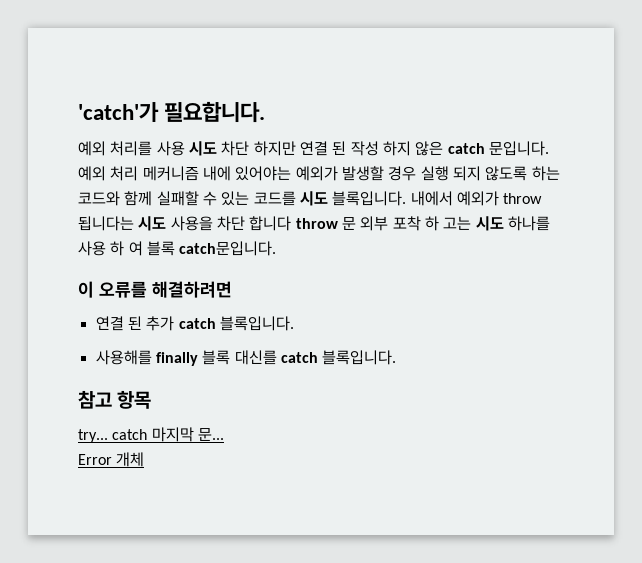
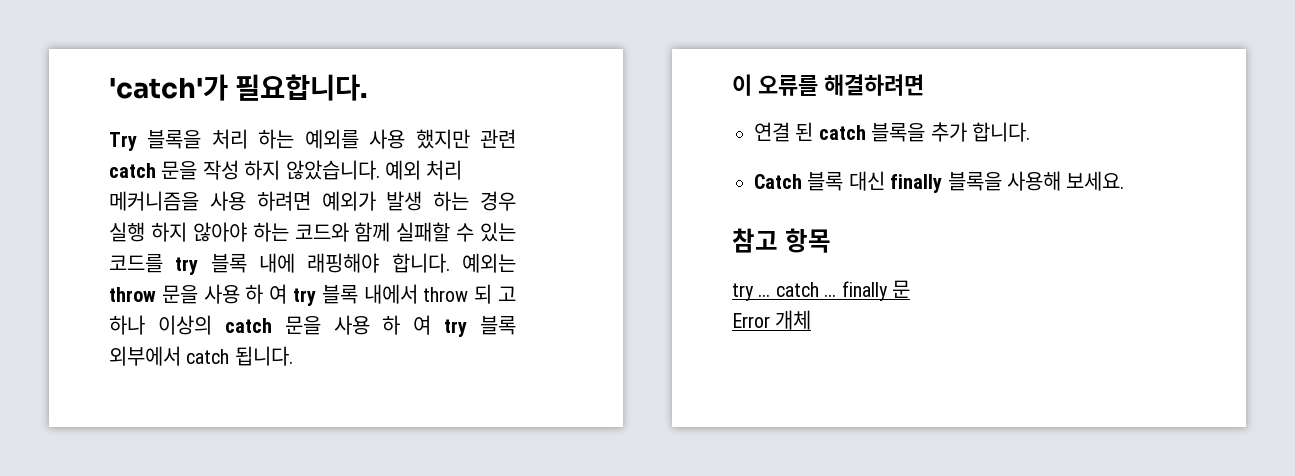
[78,141,549,156] [78,166,528,181] 예외 처리를 사용 시도 차단 하지만 연결 된 작성 하지 않은 catch 문입니다. 예외 처리 메커니즘 내에 있어야는 예외가 발생할 경우 실행 되지 않도록 -> [109,129,516,151] [109,160,463,180] [109,191,516,211] [109,222,247,242] Try 블록을 처리 하는 예외를 사용 했지만 관련 catch 문을 작성 하지 않았습니다. 예외 처리 메커니즘을 사용 하려면 예외가 발생 하는 경우 실행 하지 않아야
[299,191,543,206] [78,216,550,231] [78,241,277,256] 시도 블록입니다. 내에서 예외가 throw 됩니다는 시도 사용을 차단 합니다 throw 문 외부 포착 하 고는 시도 하나를 사용 하 여 블록 catch문입니다. -> [175,253,516,275] [109,284,516,306] [109,315,516,337] [109,346,293,366] try 블록 내에 래핑해야 합니다. 예외는 throw 문을 사용 하 여 try 블록 내에서 throw 되 고 하나 이상의 catch 문을 사용 하 여 try 블록 외부에서 catch 됩니다.
[146,316,294,331] [95,350,397,366] [78,390,152,409] [78,427,224,443] 추가 catch 블록입니다. // 사용해를 finally 블록 대신를 catch 블록입니다. // 참고 항목 // try... catch 마지막 문... -> [818,122,1030,142] [754,171,1125,193] [732,228,831,253] [732,280,910,301] catch 블록을 추가 합니다. // Catch 블록 대신 finally 블록을 사용해 보세요. // 참고 항목 // try ... catch ... finally 문

